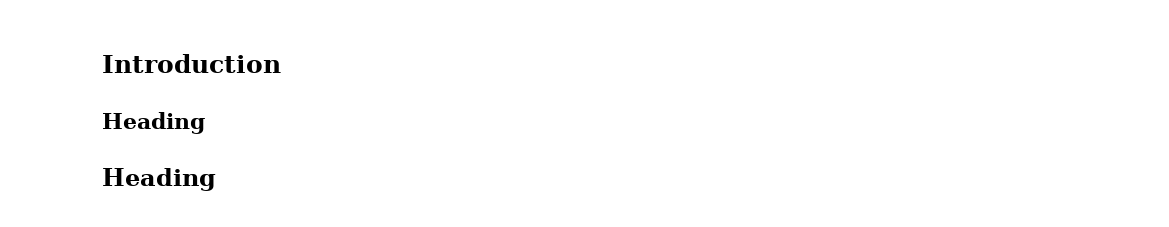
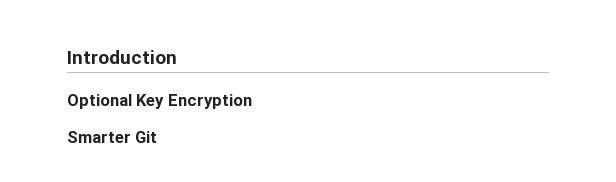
[102,112,205,134] [102,168,216,191] Heading // Heading -> [67,94,252,109] [67,131,158,143] Optional Key Encryption // Smarter Git

